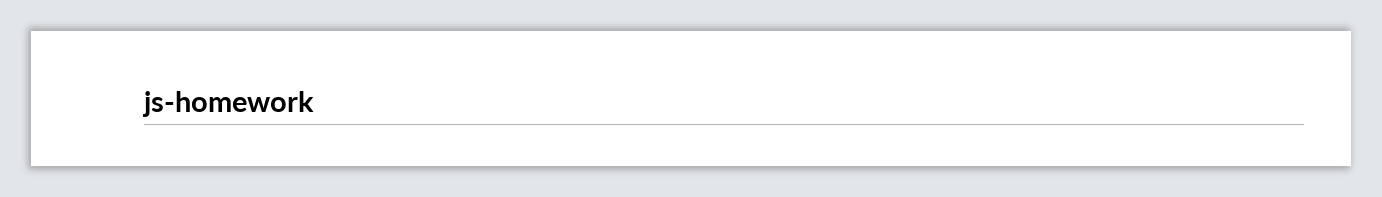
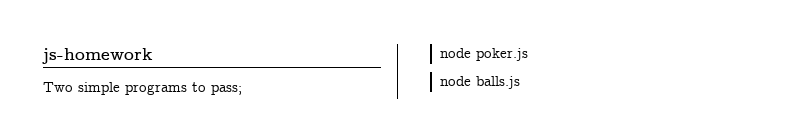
(314, 104) none -> [43,82,242,95] [440,48,529,61] [440,76,521,89] // Two simple programs to pass; // node poker.js // node balls.js

